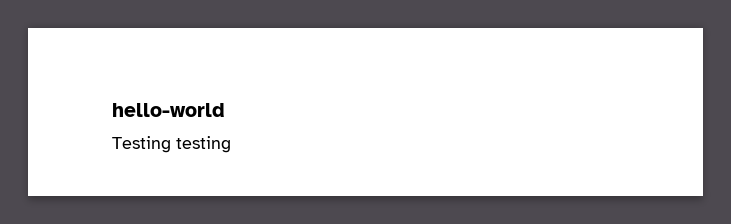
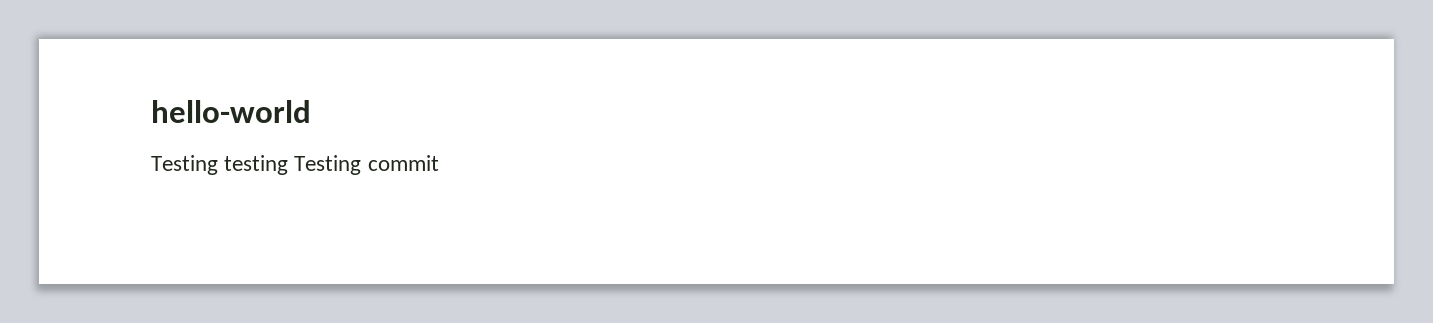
(231, 144) none -> [294,155,439,175] Testing commit

